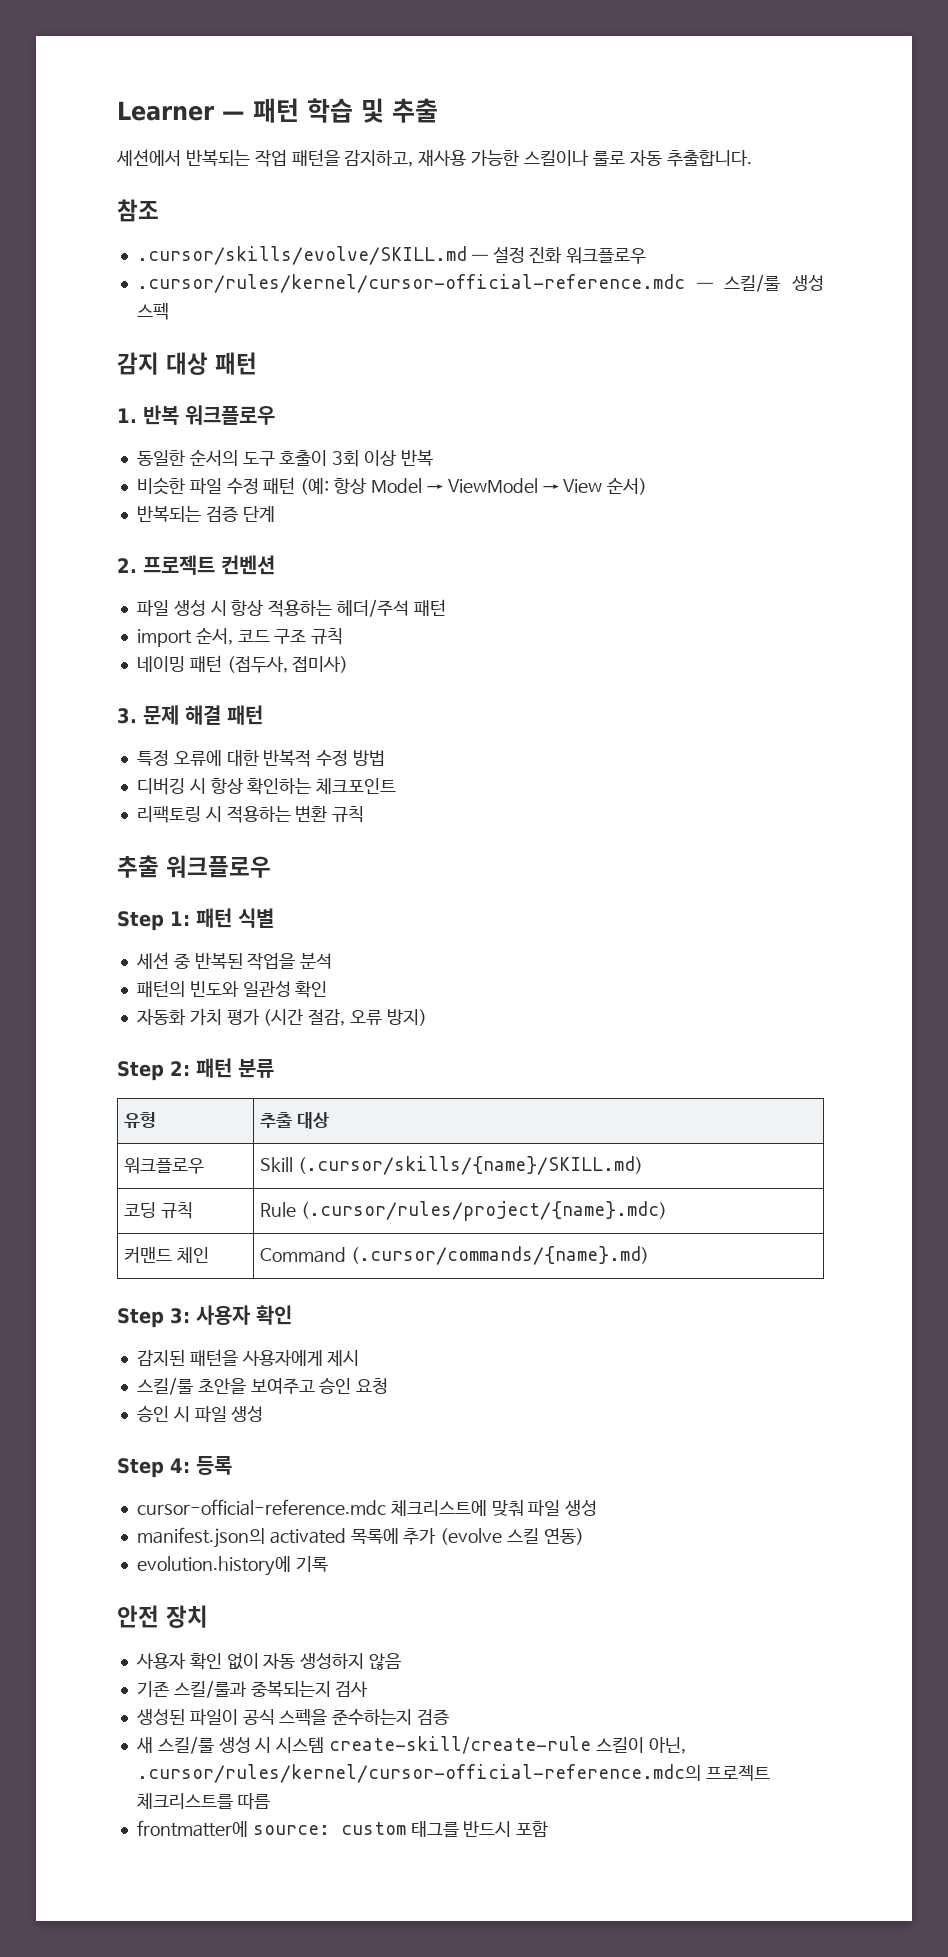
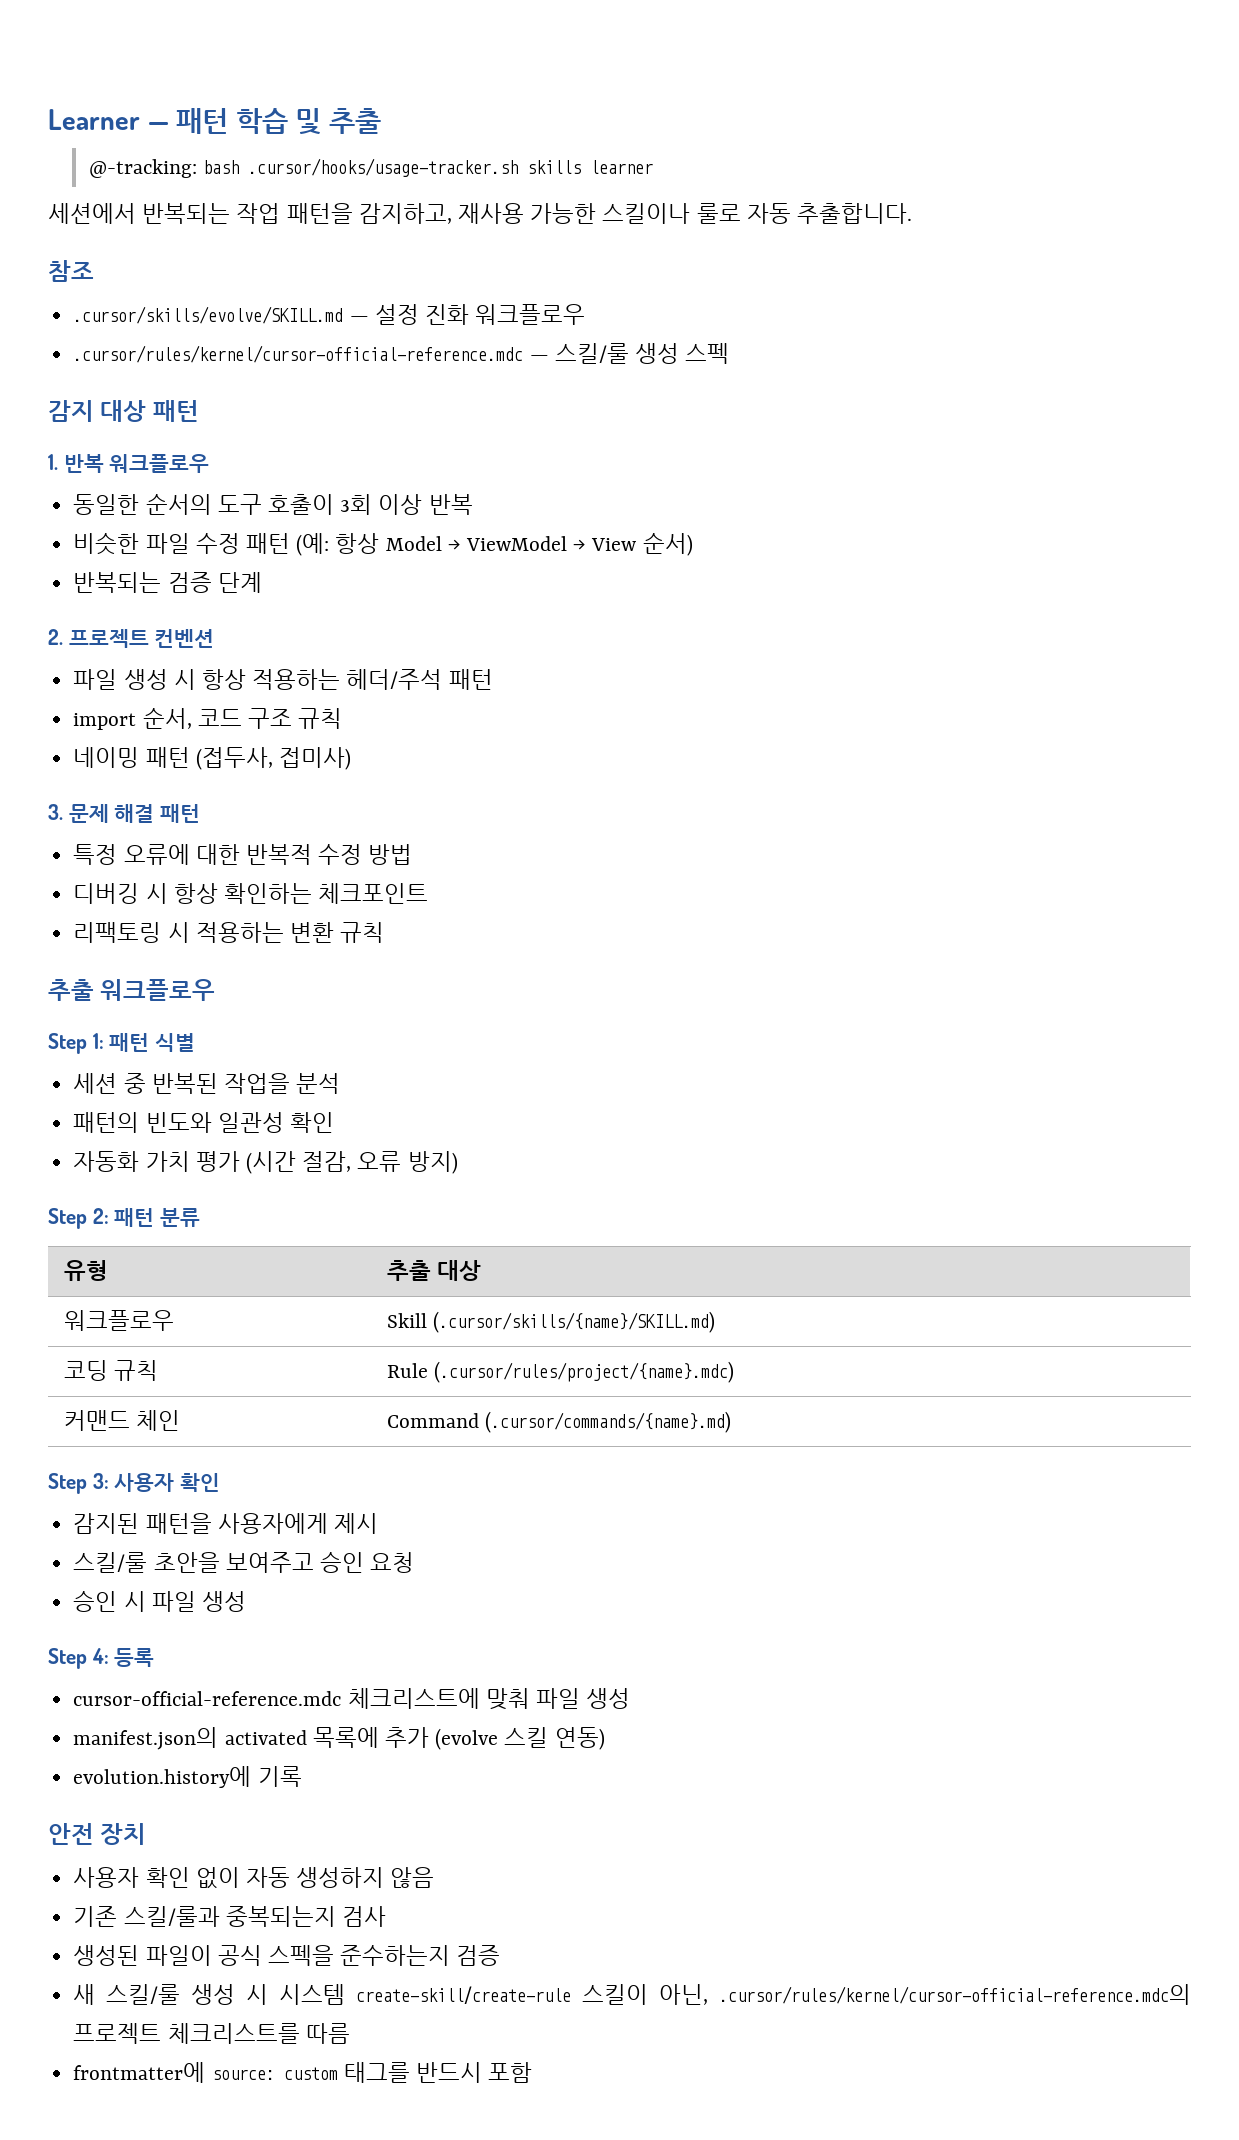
(438, 110) none -> [88,158,653,178] // @-tracking: bash .cursor/hooks/usage-tracker.sh skills learner

